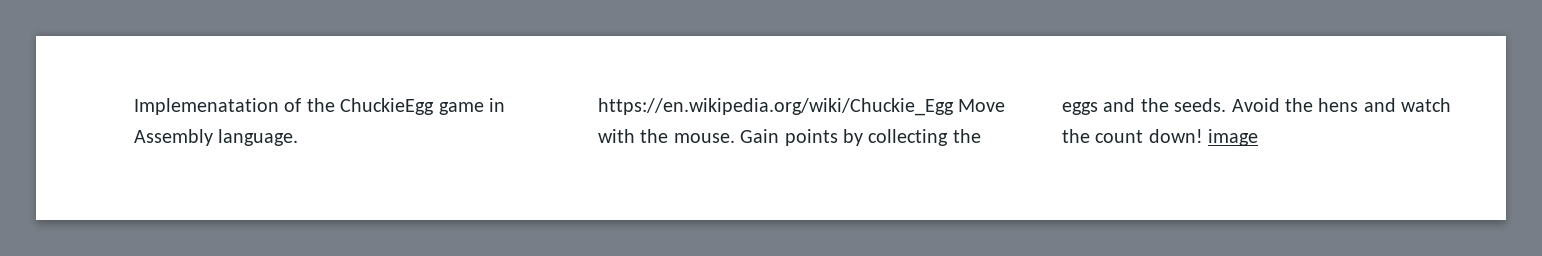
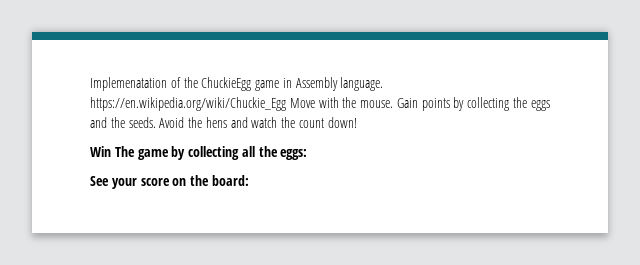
[1208,129,1259,146] image -> [90,146,308,160] [90,175,249,189] // Win The game by collecting all the eggs: // See your score on the board:

